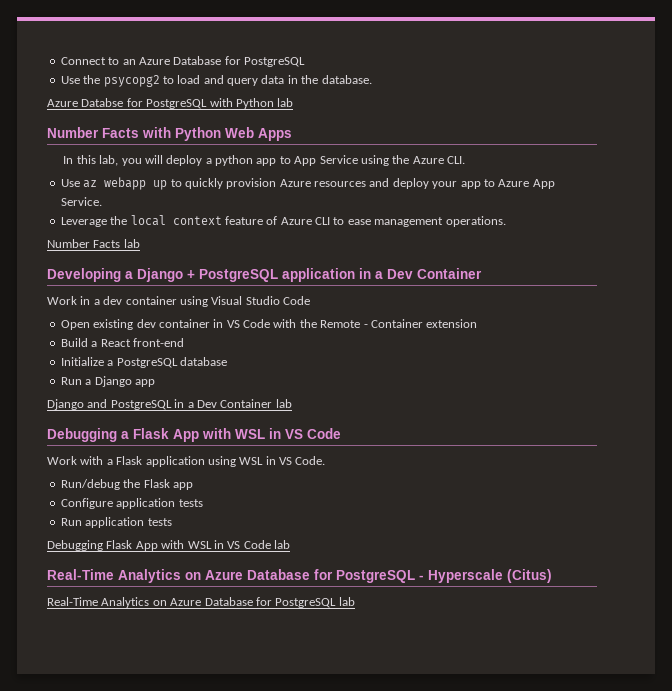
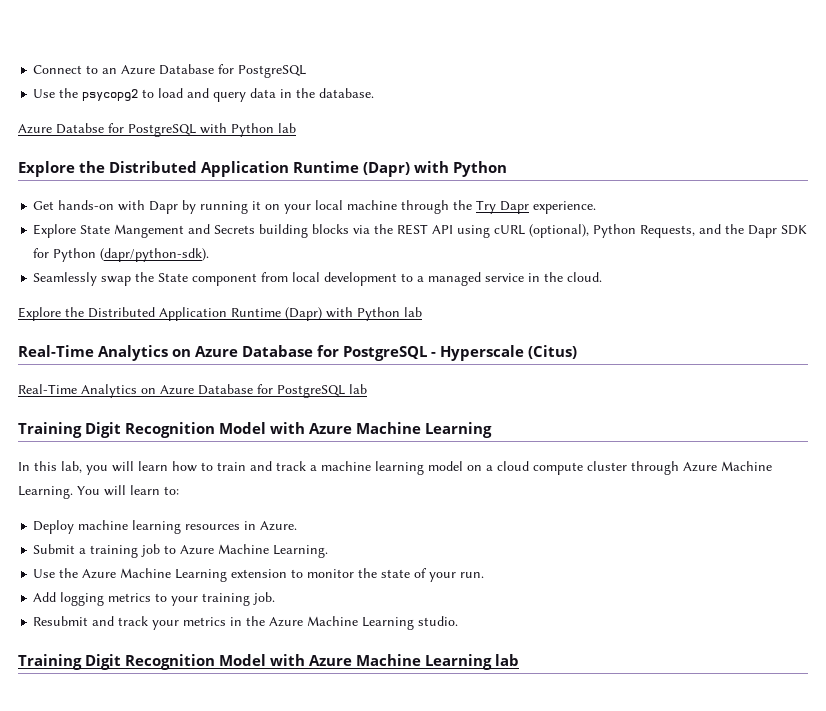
[47,127,292,141] [63,155,466,166] [60,177,555,190] [60,197,102,206] [60,215,506,227] [47,239,140,248] [47,268,482,282] [47,296,310,307] [60,319,478,330] [60,338,184,347] [60,357,227,368] [60,376,155,387] [47,399,292,410] [47,428,341,442] [47,456,326,467] [60,479,193,490] [60,498,203,509] [60,517,172,528] [47,540,271,551] Number Facts with Python Web Apps // In this lab, you will deploy a python app to App Service using the Azure CLI. // Use az webapp up to quickly provision Azure resources and deploy your app to Azure App Service. // Leverage the local context feature of Azure CLI to ease management operations. // Number Facts lab // Developing a Django + PostgreSQL application in a Dev Container // Work in a dev container using Visual Studio Code // Open existing dev container in VS Code with the Remote - Container extension // Build a React front-end // Initialize a PostgreSQL database // Run a Django app // Django and PostgreSQL in a Dev Container lab // Debugging a Flask App with WSL in VS Code // Work with a Flask application using WSL in VS Code. // Run/debug the Flask app // Configure application tests // Run application tests // Debugging Flask App with WSL in VS Code -> [18,161,508,177] [33,200,597,214] [33,224,808,238] [33,248,210,262] [33,272,603,286] [18,307,400,321] Explore the Distributed Application Runtime (Dapr) with Python // Get hands-on with Dapr by running it on your local machine through the Try Dapr experience. // Explore State Mangement and Secrets building blocks via the REST API using cURL (optional), Python Requests, and the Dapr SDK for Python (dapr/python-sdk). // Seamlessly swap the State component from local development to a managed service in the cloud. // Explore the Distributed Application Runtime (Dapr) with Python
(355, 601) none -> [18,422,493,438] [18,461,772,475] [18,485,179,499] [33,520,298,534] [33,544,329,558] [33,568,485,582] [33,592,276,606] [33,616,459,630] [18,654,520,670] // Training Digit Recognition Model with Azure Machine Learning // In this lab, you will learn how to train and track a machine learning model on a cloud compute cluster through Azure Machine Learning. You will learn to: // Deploy machine learning resources in Azure. // Submit a training job to Azure Machine Learning. // Use the Azure Machine Learning extension to monitor the state of your run. // Add logging metrics to your training job. // Resubmit and track your metrics in the Azure Machine Learning studio. // Training Digit Recognition Model with Azure Machine Learning lab

